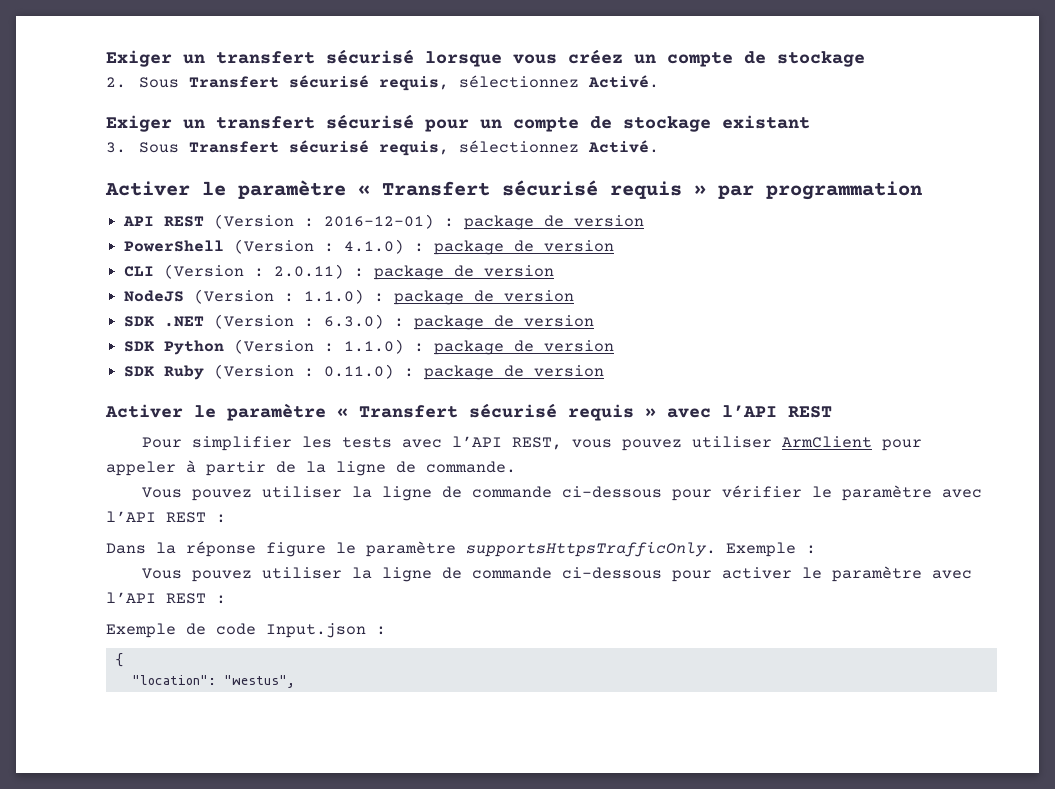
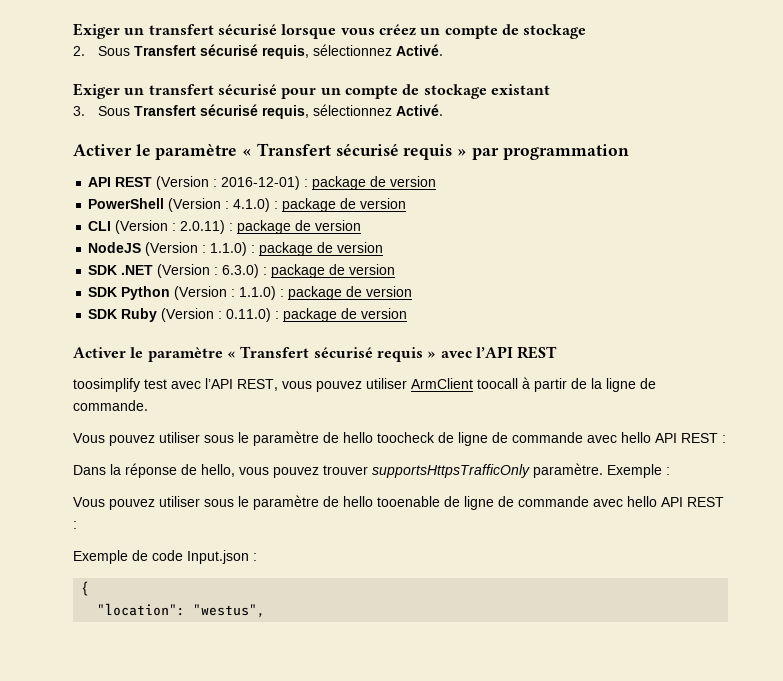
[141,436,392,451] Pour simplifier les tests -> [73,378,167,392] toosimplify test
[881,439,922,451] [106,461,176,476] pour appeler -> [477,378,518,389] toocall
[351,485,982,501] [106,511,156,522] la ligne de commande ci-dessous pour vérifier le paramètre avec l’API -> [204,431,677,446] sous le paramètre de hello toocheck de ligne de commande avec hello API
[266,541,716,557] figure le paramètre supportsHttpsTrafficOnly. -> [181,463,603,478] de hello, vous pouvez trouver supportsHttpsTrafficOnly paramètre.
[351,566,972,582] [106,592,156,603] la ligne de commande ci-dessous pour activer le paramètre avec l’API -> [204,495,683,510] sous le paramètre de hello tooenable de ligne de commande avec hello API

